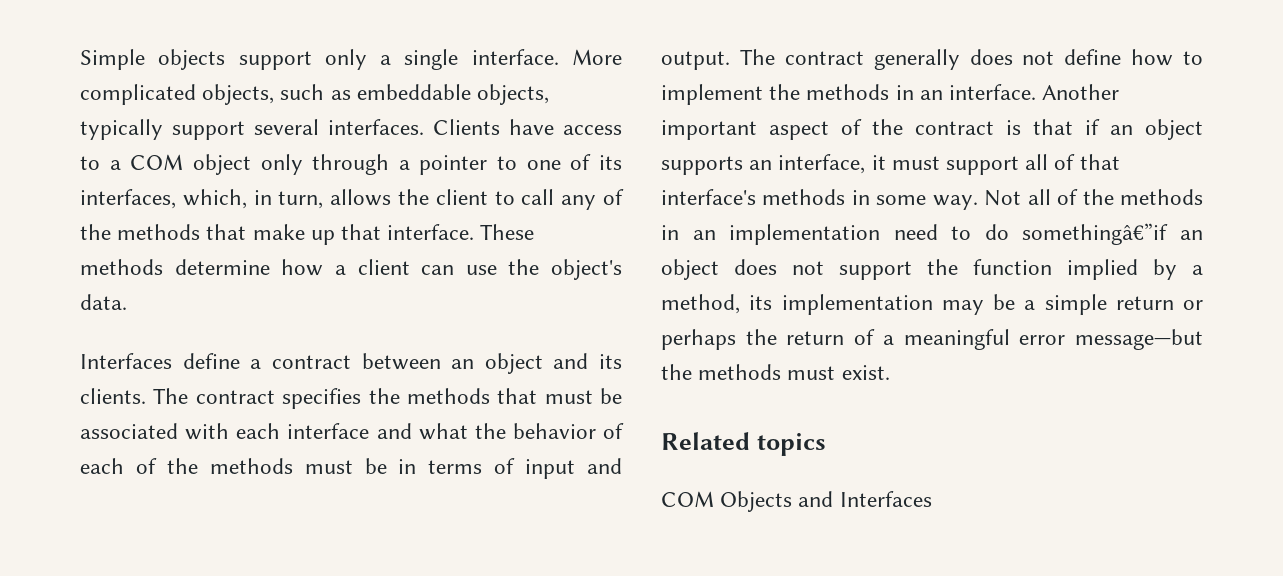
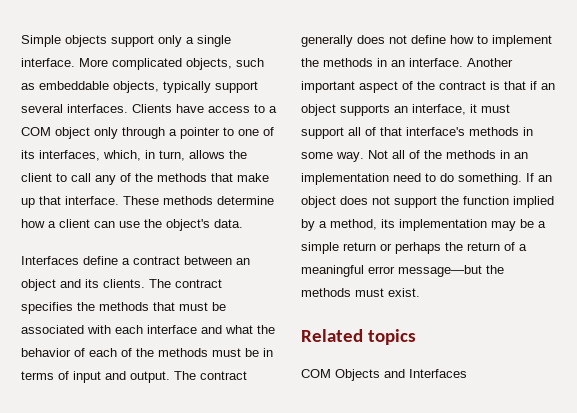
[1022,223,1169,245] somethingâ€”if -> [458,173,534,185] something. If

